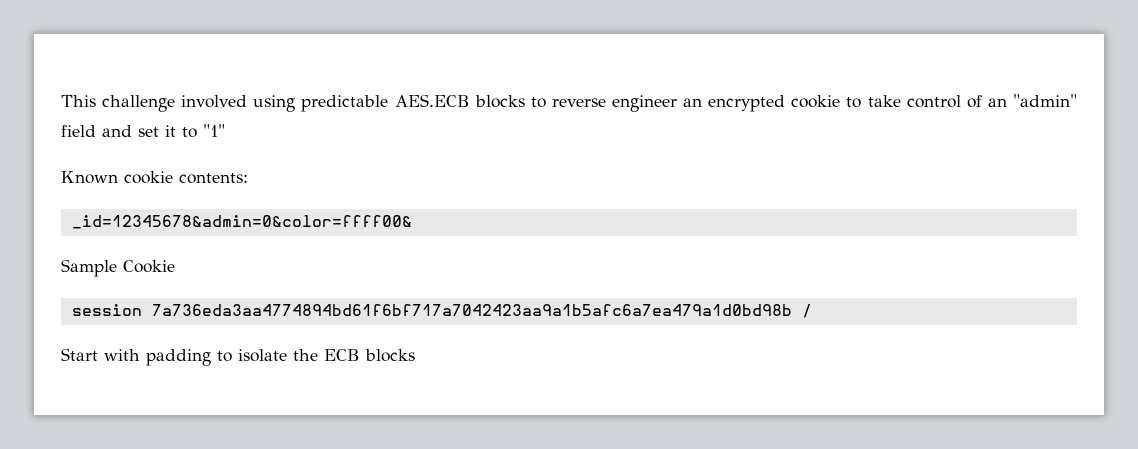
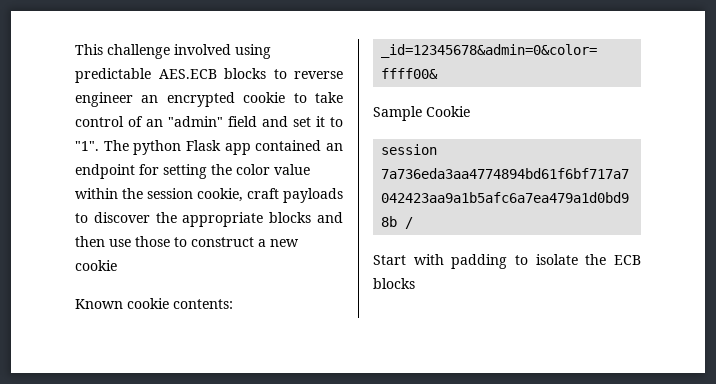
[203,124,225,137] "1" -> [75,140,343,155] [75,164,310,179] [75,188,343,203] [75,212,343,227] [75,236,299,247] [75,260,117,271] "1". The python Flask app contained an endpoint for setting the color value within the session cookie, craft payloads to discover the appropriate blocks and then use those to construct a new cookie

